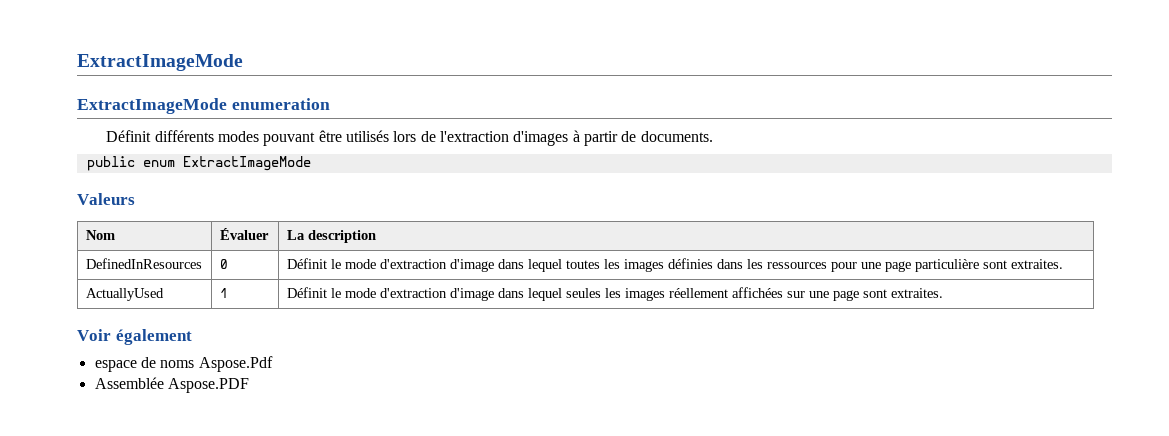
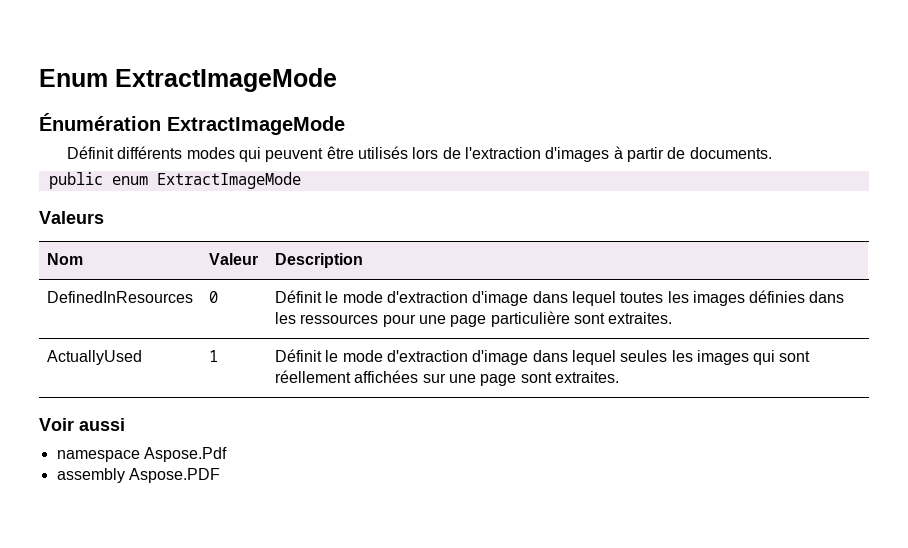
[77,54,243,71] [77,98,330,114] ExtractImageMode // ExtractImageMode enumeration -> [39,68,337,92] [39,113,345,135] Enum ExtractImageMode // Énumération ExtractImageMode
[263,132,316,146] pouvant -> [239,147,324,162] qui peuvent
[219,228,269,240] [286,230,376,243] Évaluer | La description -> [208,253,258,265] [274,253,363,268] Valeur | Description
(665, 294) none -> [753,350,811,365] qui sont
[115,329,192,345] [94,357,195,372] également // espace de noms -> [79,418,125,431] [56,450,140,462] aussi // namespace
[94,377,164,389] Assemblée -> [56,468,125,483] assembly

